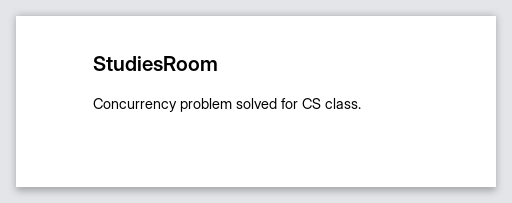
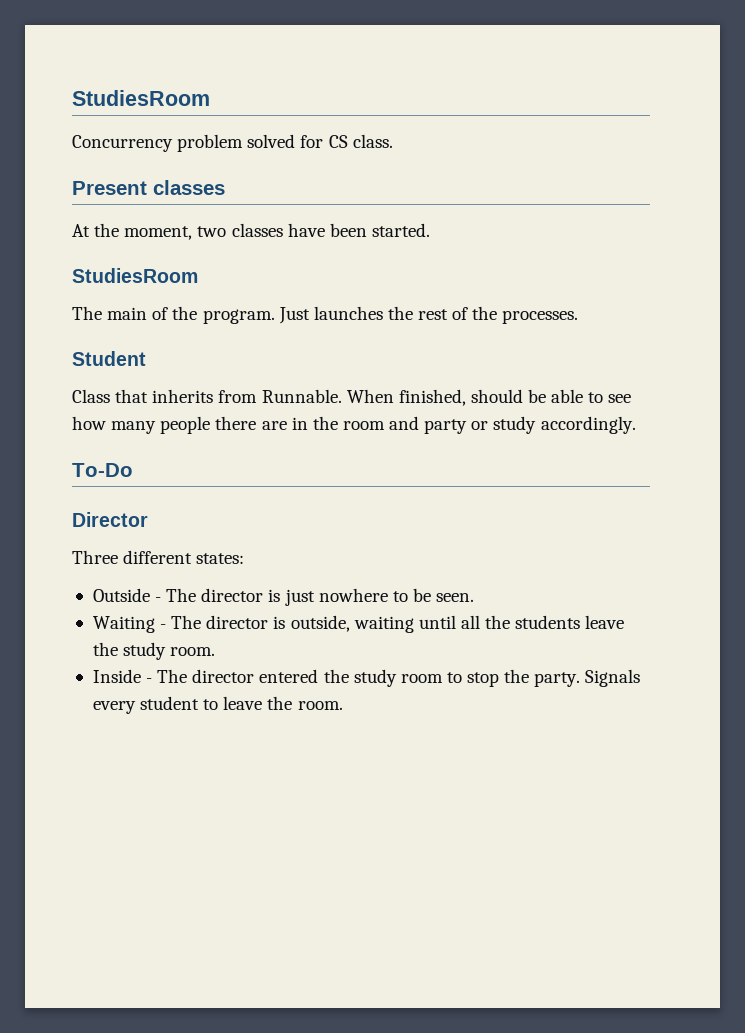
(361, 103) none -> [72,180,225,195] [72,223,430,240] [72,268,198,283] [72,306,579,324] [72,351,146,366] [72,389,632,406] [72,416,636,434] [72,463,133,477] [72,512,148,527] [72,550,245,564] [92,588,475,606] [92,615,625,633] [92,642,216,660] [92,669,641,687] [92,696,343,714] // Present classes // At the moment, two classes have been started. // StudiesRoom // The main of the program. Just launches the rest of the processes. // Student // Class that inherits from Runnable. When finished, should be able to see how many people there are in the room and party or study accordingly. // To-Do // Director // Three different states: // Outside - The director is just nowhere to be seen. // Waiting - The director is outside, waiting until all the students leave the study room. // Inside - The director entered the study room to stop the party. Signals every student to leave the room.

